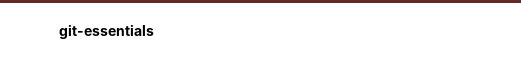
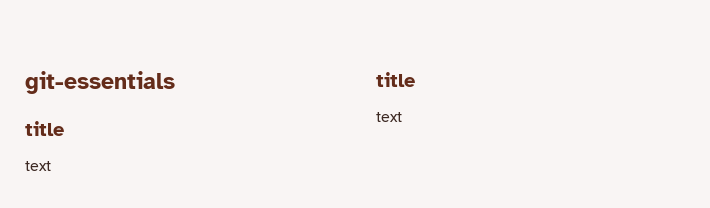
(154, 31) none -> [25,121,64,136] [25,161,51,171] [376,72,415,87] [376,112,402,122] // title // text // title // text

